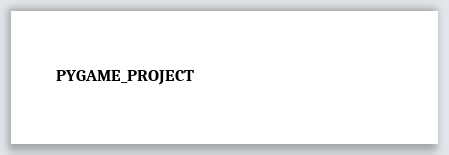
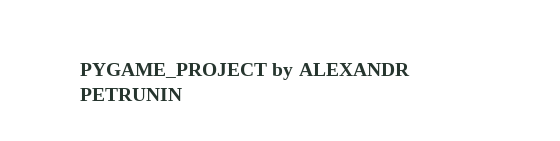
(194, 77) none -> [272,63,410,80] [80,88,182,101] by ALEXANDR PETRUNIN

